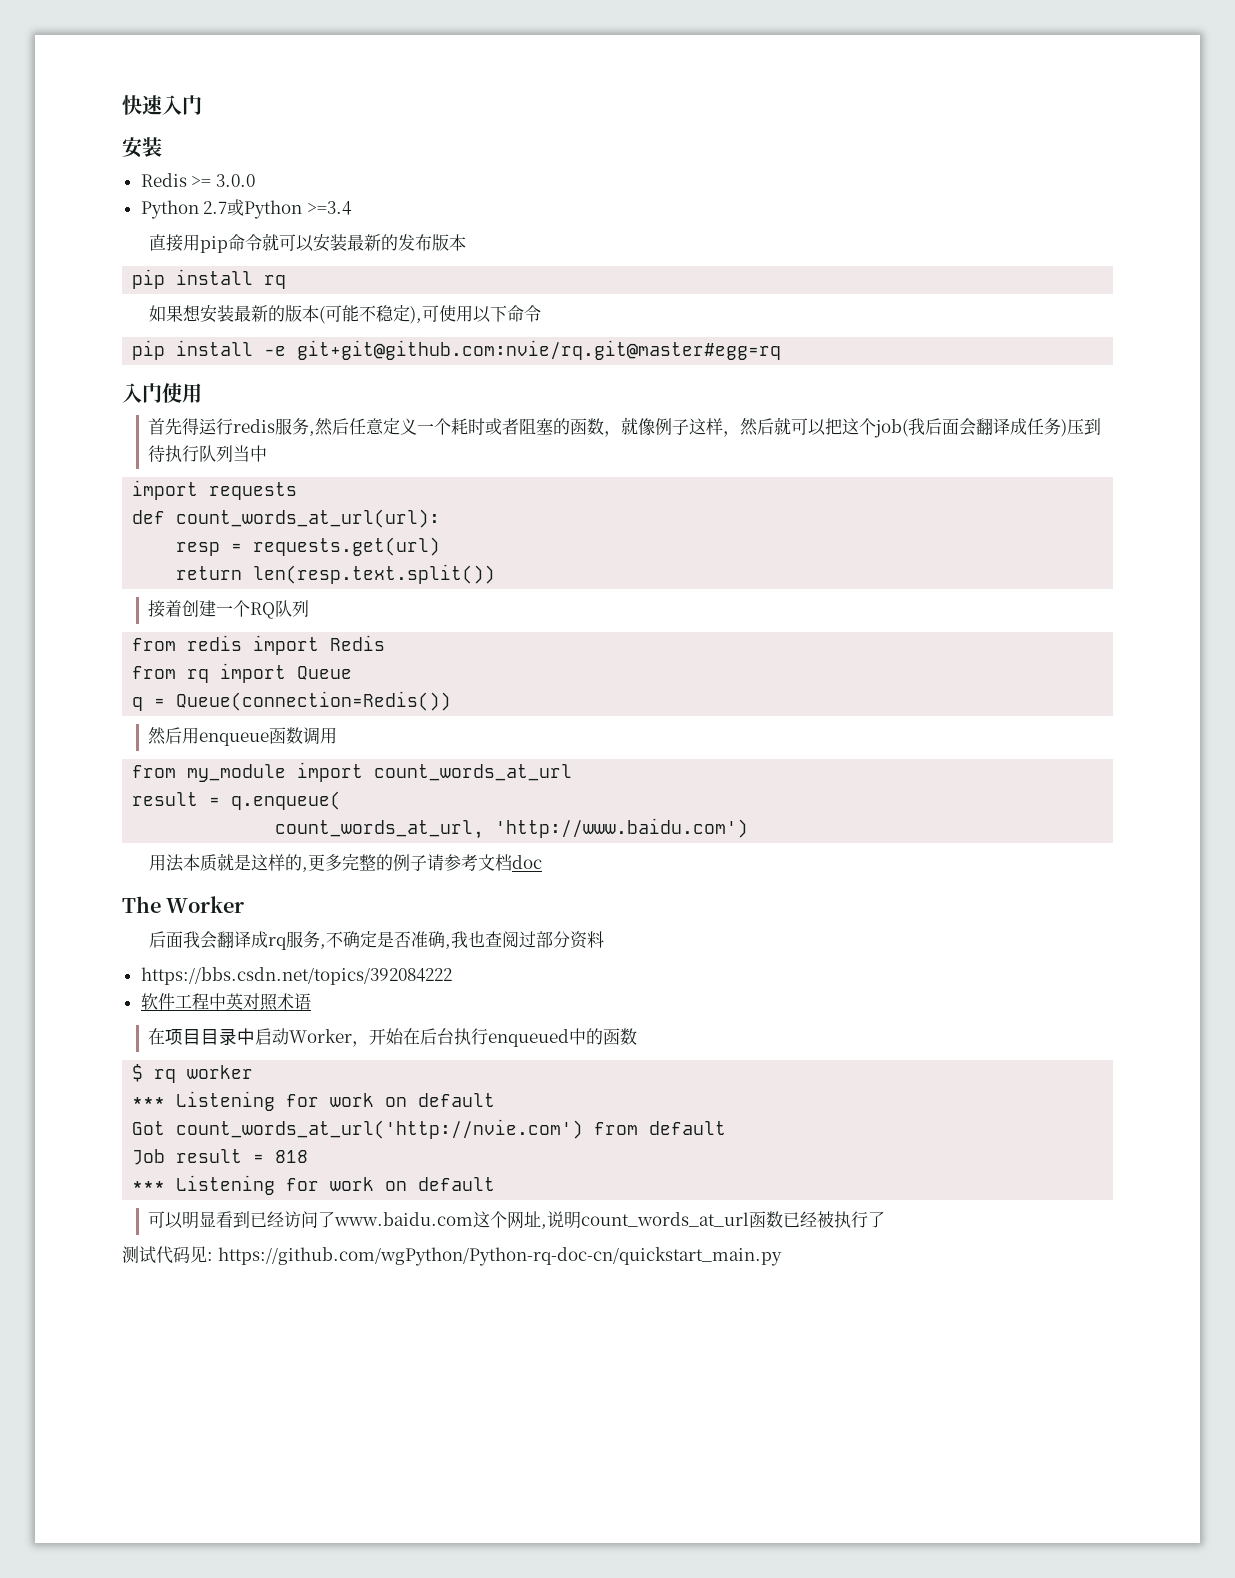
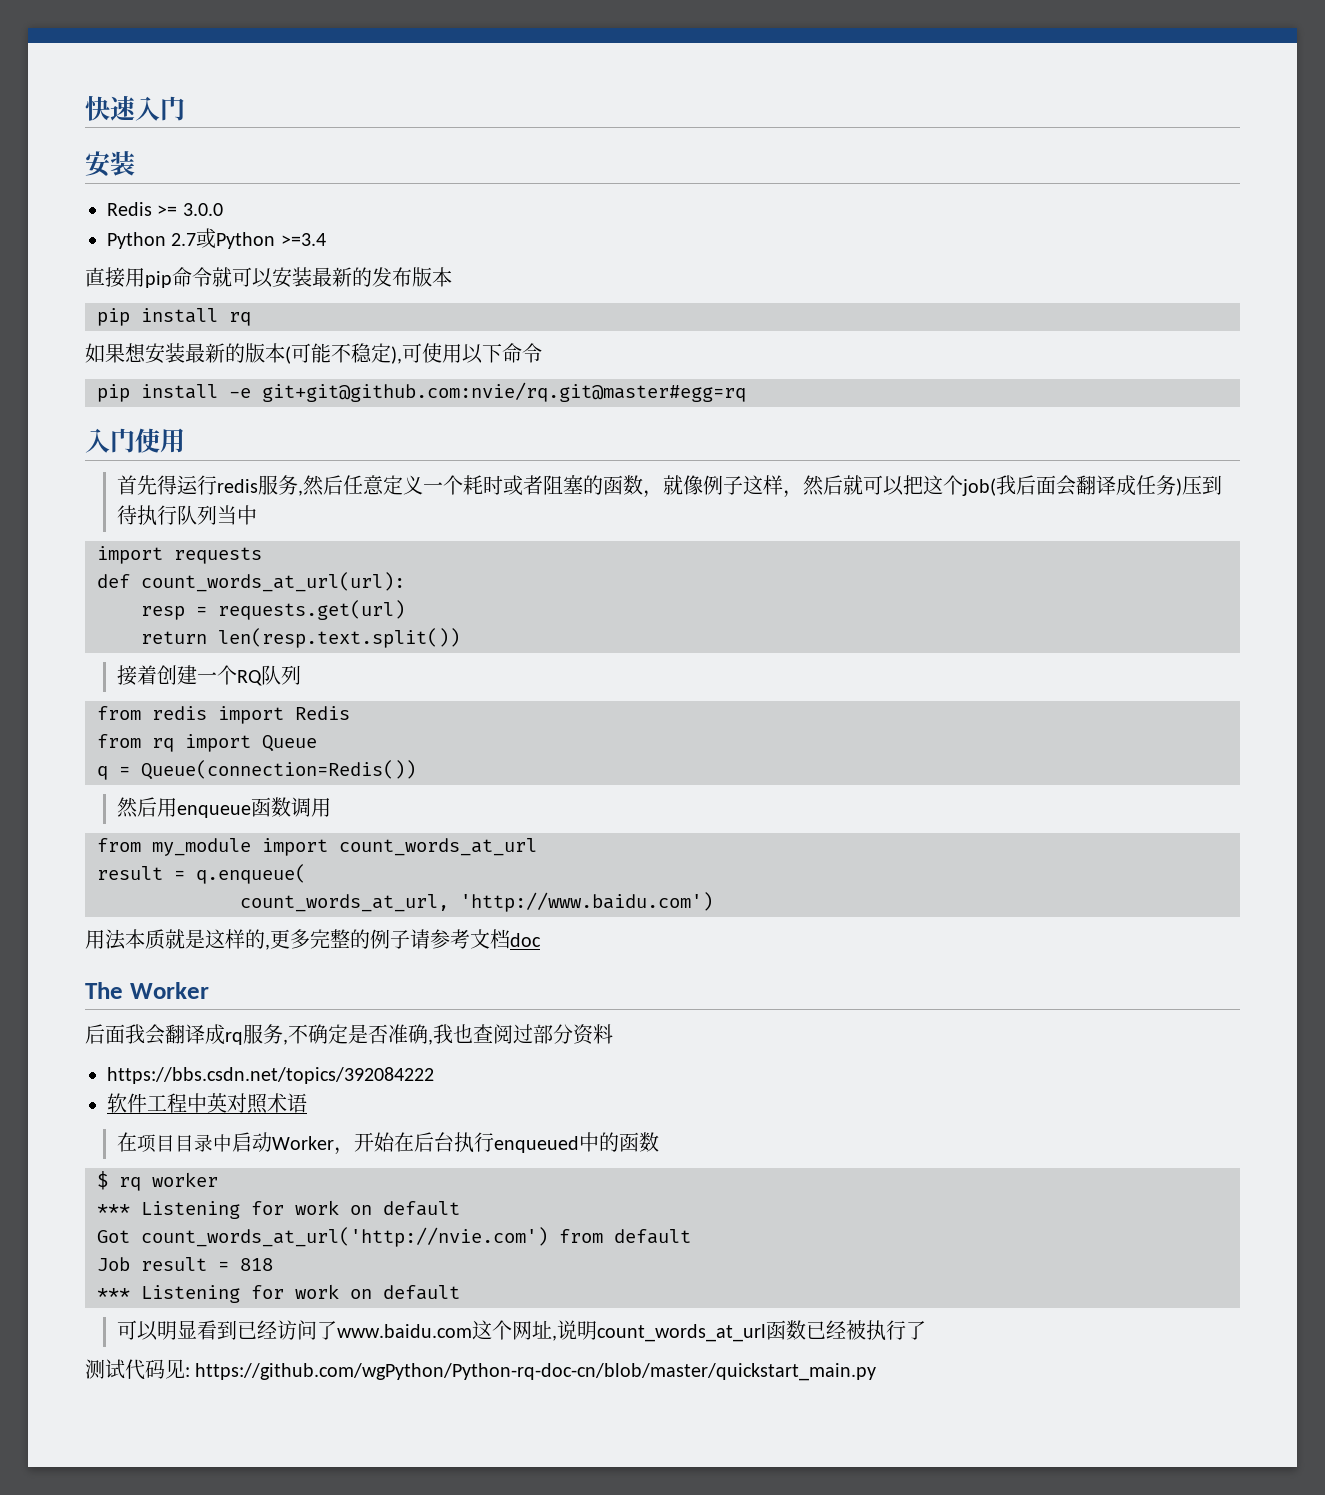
[217,1247,782,1266] https://github.com/wgPython/Python-rq-doc-cn/quickstart_main.py -> [195,1363,877,1381] https://github.com/wgPython/Python-rq-doc-cn/blob/master/quickstart_main.py

